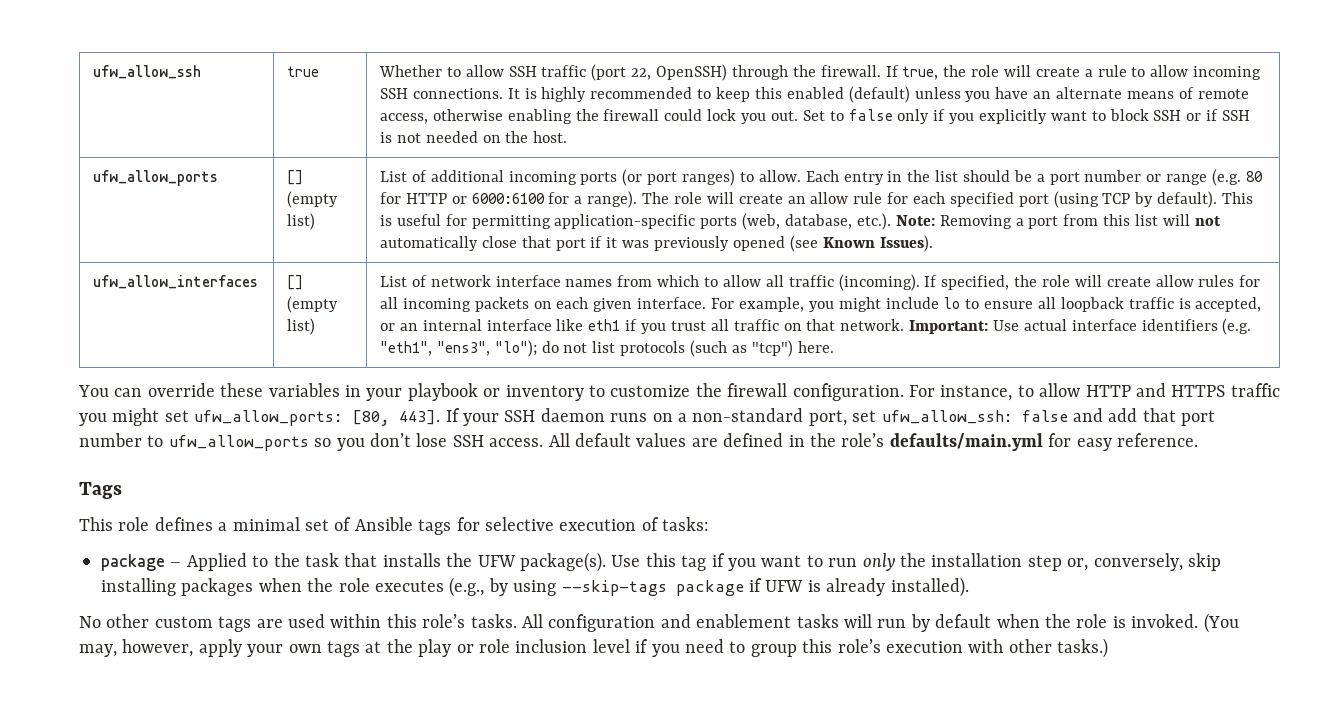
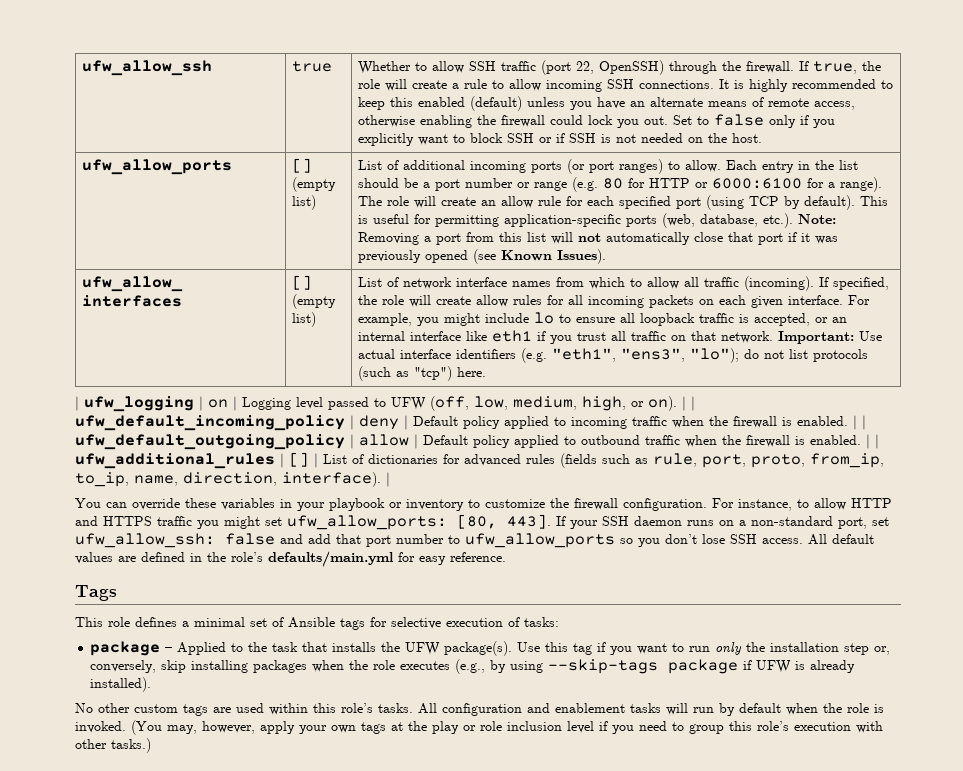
(834, 347) none -> [75,396,695,412] [75,415,866,431] [75,434,879,450] [75,452,884,469] [75,472,390,487] // | ufw_logging | on | Logging level passed to UFW (off, low, medium, high, or on). | | ufw_default_incoming_policy | deny | Default policy applied to incoming traffic when the firewall is enabled. | | ufw_default_outgoing_policy | allow | Default policy applied to outbound traffic when the firewall is enabled. | | ufw_additional_rules | [] | List of dictionaries for advanced rules (fields such as rule, port, proto, from_ip, to_ip, name, direction, interface). |

